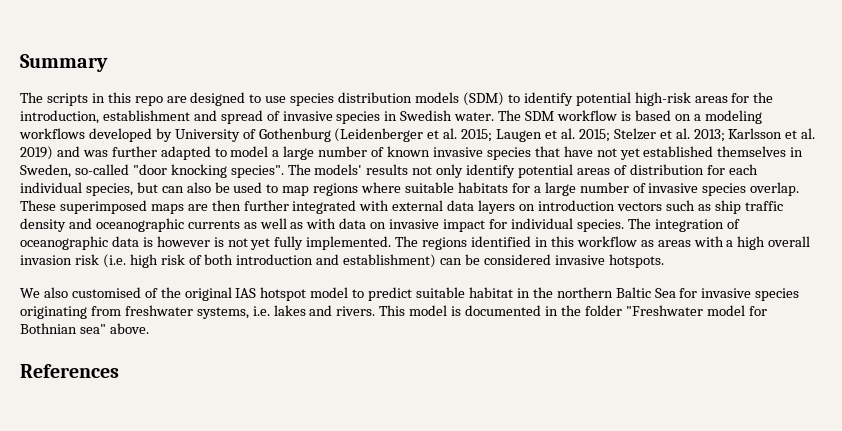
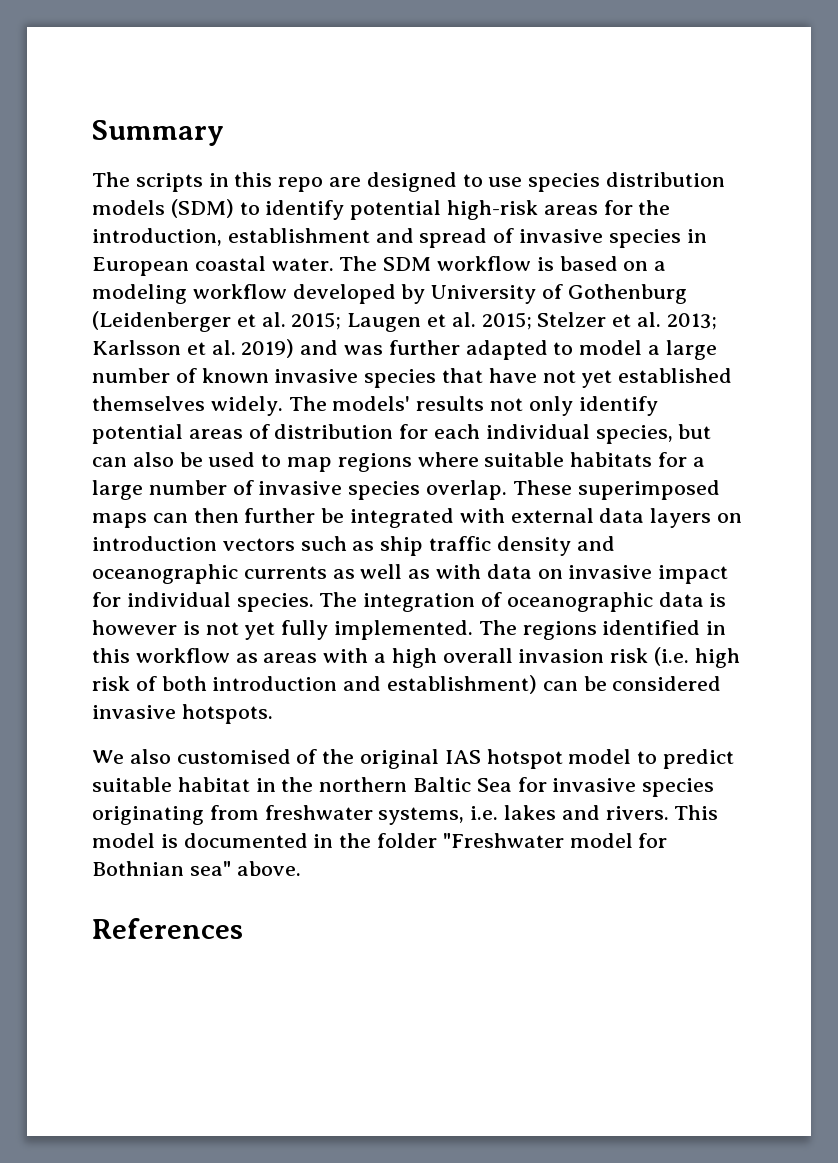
[400,110,453,121] Swedish -> [92,256,266,276] European coastal
[19,128,85,139] workflows -> [192,284,287,299] workflow
[790,147,804,157] [20,164,284,178] in Sweden, so-called "door knocking species". -> [210,396,283,416] widely.
[187,204,208,211] are -> [152,513,188,523] can
(289, 205) none -> [321,508,345,523] be

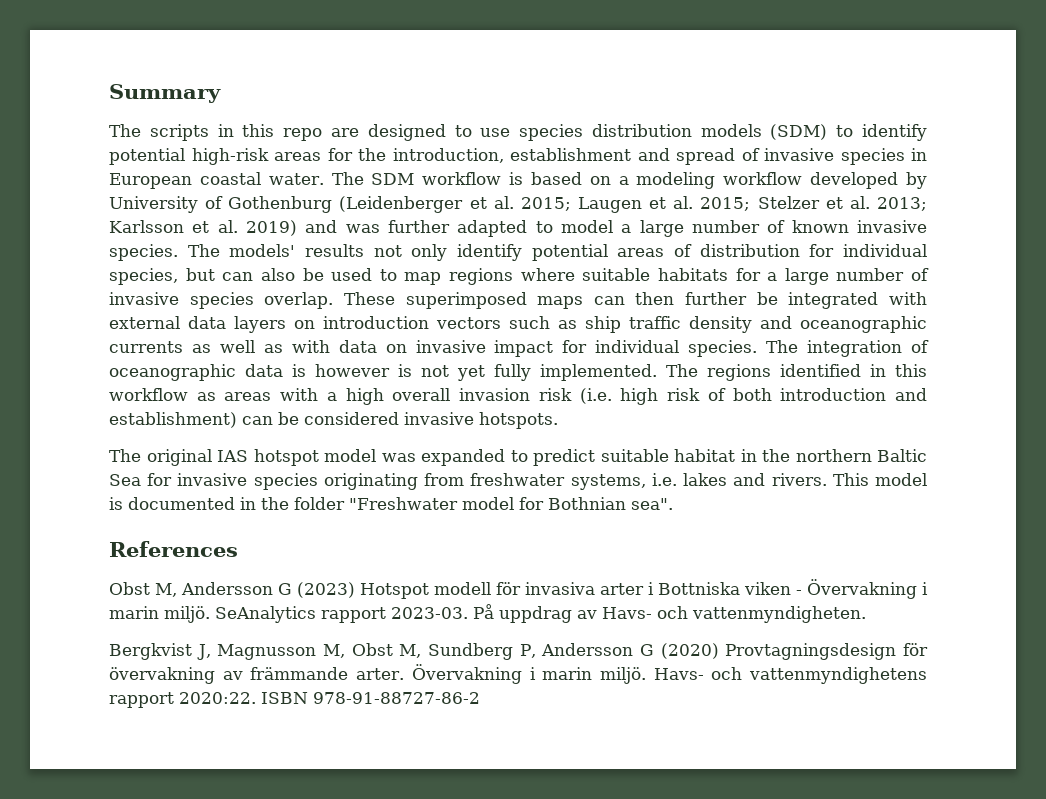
[364,368,733,388] [92,396,283,416] species that have not yet established themselves widely. -> [109,244,178,261] species.
[434,424,481,439] each -> (835, 250) none
[92,749,355,764] We also customised of the -> [109,449,141,462] The
(632, 756) none -> [381,449,505,466] was expanded
[189,861,301,876] sea" above. -> [631,498,673,510] sea".
(243, 928) none -> [109,579,928,599] [109,604,866,623] [109,643,928,660] [109,664,928,684] [109,692,480,708] // Obst M, Andersson G (2023) Hotspot modell för invasiva arter i Bottniska viken - Övervakning i marin miljö. SeAnalytics rapport 2023-03. På uppdrag av Havs- och vattenmyndigheten. // Bergkvist J, Magnusson M, Obst M, Sundberg P, Andersson G (2020) Provtagningsdesign för övervakning av främmande arter. Övervakning i marin miljö. Havs- och vattenmyndighetens rapport 2020:22. ISBN 978-91-88727-86-2

